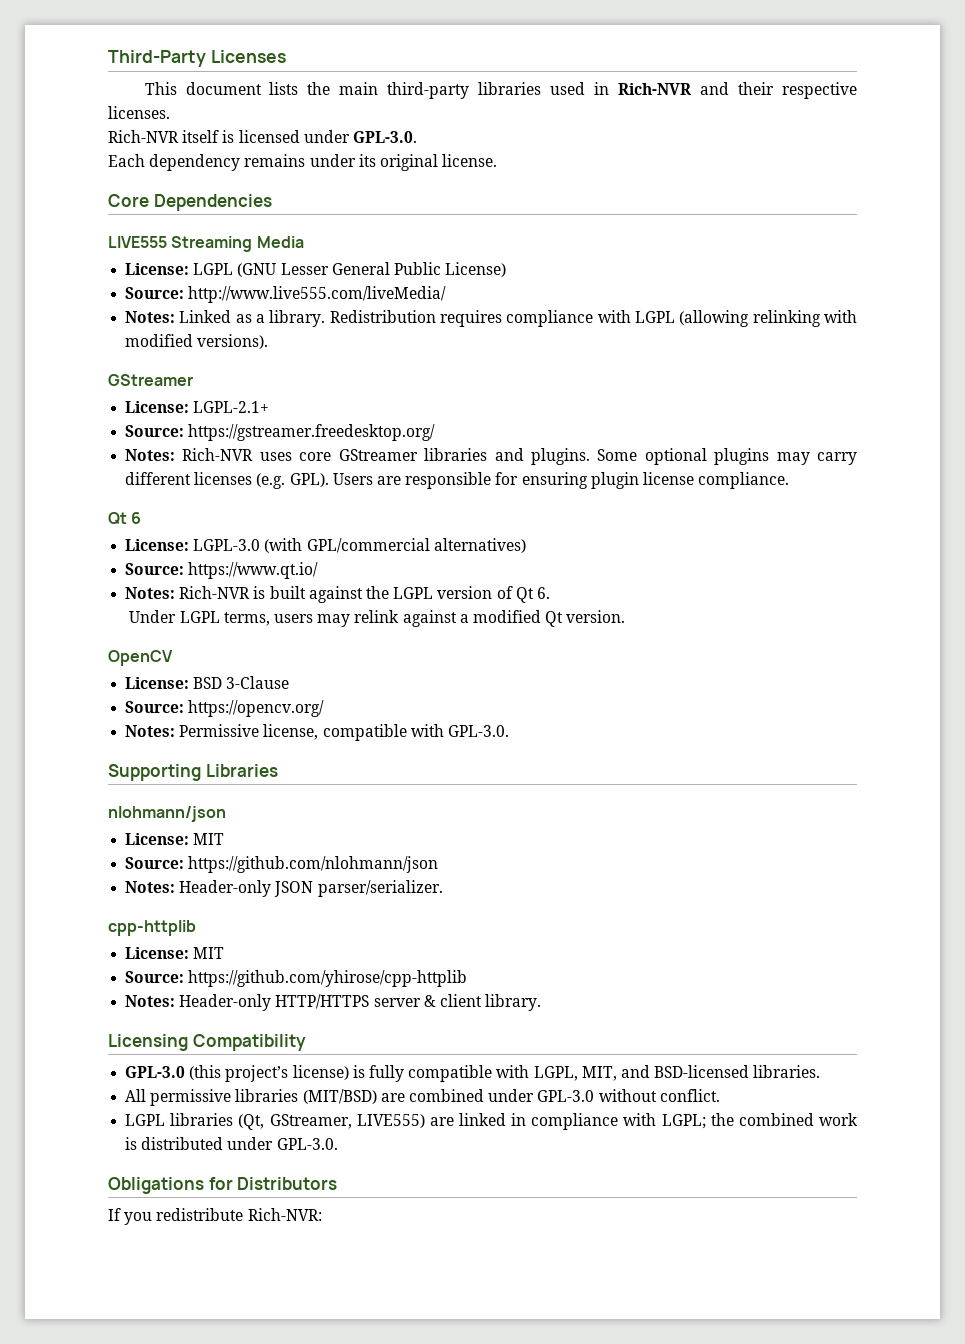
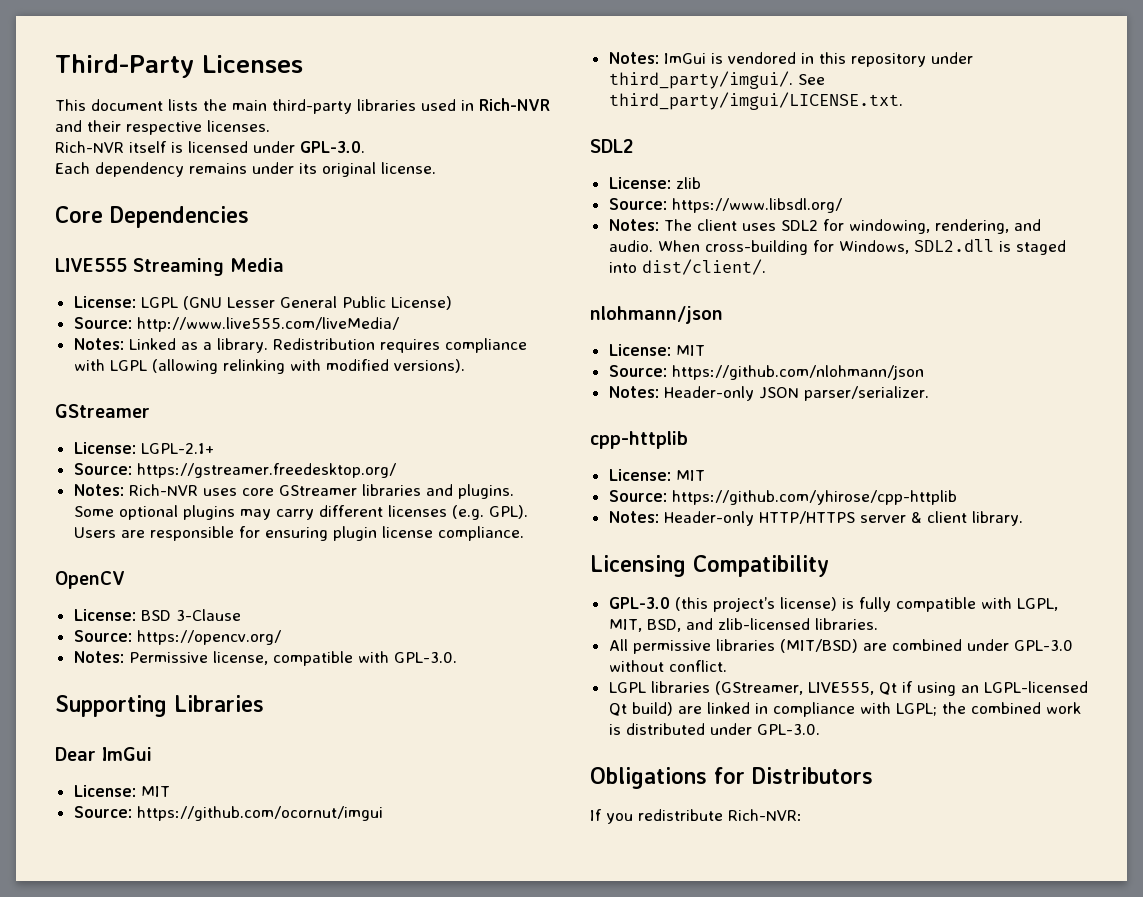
[108,512,142,525] [125,538,526,553] [125,562,319,579] [125,586,550,603] [129,610,626,627] // Qt 6 // License: LGPL-3.0 (with GPL/commercial alternatives) // Source: https://www.qt.io/ // Notes: Rich-NVR is built against the LGPL version of Qt 6. // Under LGPL terms, users may relink against a modified Qt version. -> (524, 533) none
(278, 770) none -> [55,747,152,761] [73,785,170,797] [73,806,383,821] [608,52,973,67] [608,71,825,89] [608,92,903,110] [590,139,633,153] [608,177,701,189] [608,198,842,213] [608,219,1041,234] [608,239,1066,255] [608,259,766,275] // Dear ImGui // License: MIT // Source: https://github.com/ocornut/imgui // Notes: ImGui is vendored in this repository under third_party/imgui/. See third_party/imgui/LICENSE.txt. // SDL2 // License: zlib // Source: https://www.libsdl.org/ // Notes: The client uses SDL2 for windowing, rendering, and audio. When cross-building for Windows, SDL2.dll is staged into dist/client/.
[620,1065,750,1078] and BSD-licensed -> [646,618,810,632] BSD, and zlib-licensed
[238,1114,425,1130] (Qt, GStreamer, LIVE555) -> [714,681,1088,696] [608,702,673,716] (GStreamer, LIVE555, Qt if using an LGPL-licensed Qt build)

